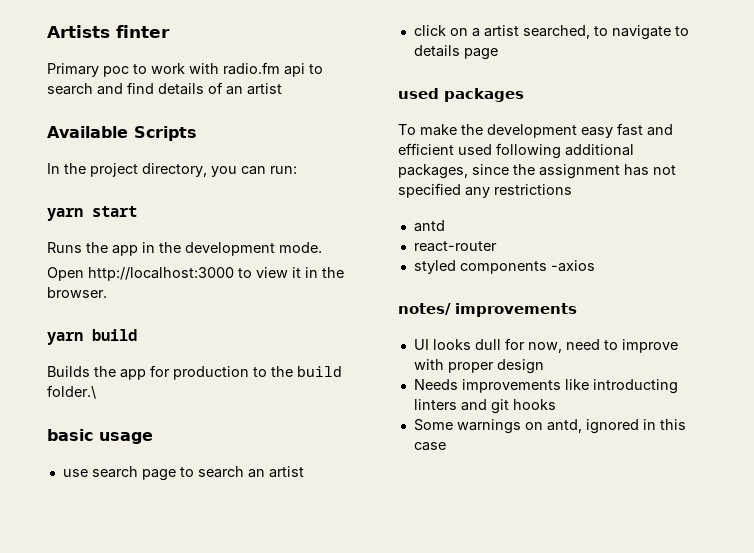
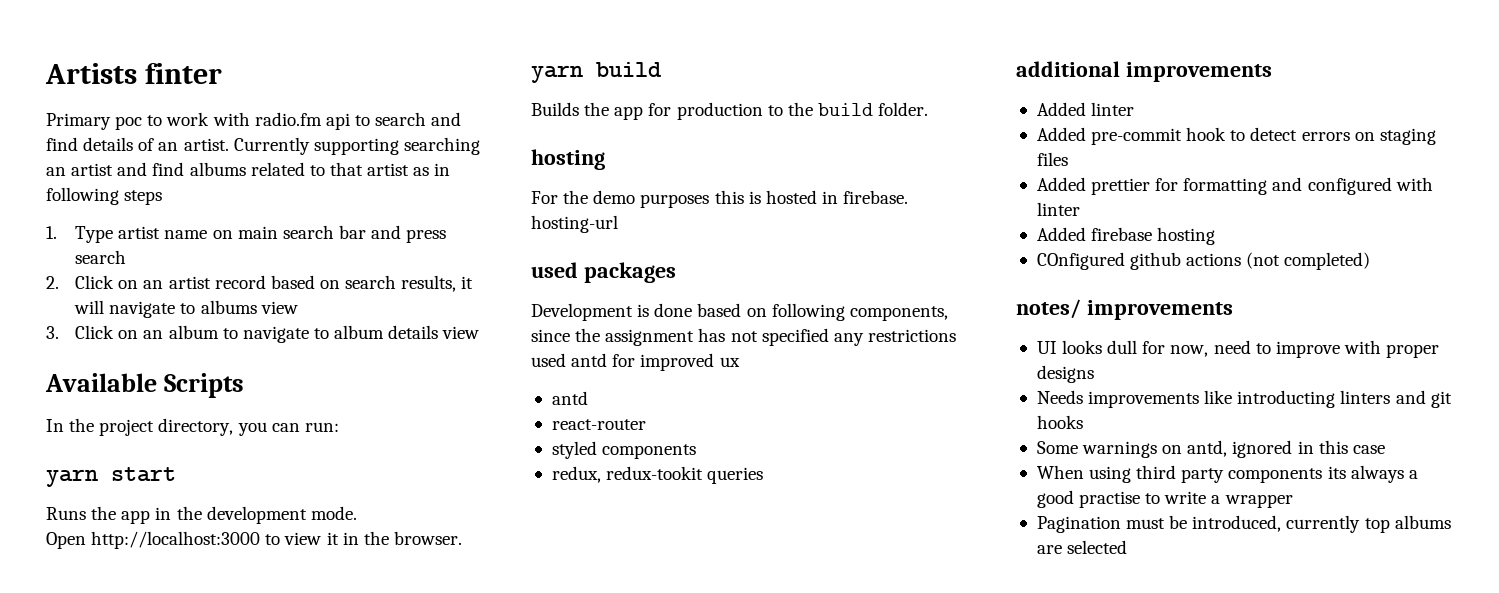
[247,83,282,95] artist -> [183,137,480,155] [46,162,451,176] [46,187,163,205] [46,225,447,243] [75,250,127,264] [46,275,474,292] [74,300,298,318] [46,325,480,343] artist. Currently supporting searching an artist and find albums related to that artist as in following steps // 1. Type artist name on main search bar and press search // 2. Click on an artist record based on search results, it will navigate to albums view // 3. Click on an album to navigate to album details view
[47,385,96,399] [47,429,153,444] [62,466,304,481] [413,25,689,40] [413,45,498,60] [398,88,524,102] [398,123,673,138] [398,143,634,159] [398,164,468,179] folder.\ // basic usage // use search page to search an artist // click on a artist searched, to navigate to details page // used packages // To make the development easy fast and efficient used following additional packages, -> [878,102,929,116] [531,149,605,170] [531,190,909,208] [531,215,618,233] [531,262,676,283] [531,303,948,321] folder. // hosting // For the demo purposes this is hosted in firebase. hosting-url // used packages // Development is done based on following components,
(572, 189) none -> [531,353,740,371] used antd for improved ux
[550,260,595,272] -axios -> [551,466,764,484] [1016,61,1272,82] [1036,102,1135,116] [1036,127,1436,145] [1036,152,1068,166] [1036,177,1433,195] [1036,202,1080,216] [1036,227,1216,245] [1036,252,1371,270] // redux, redux-tookit queries // additional improvements // Added linter // Added pre-commit hook to detect errors on staging files // Added prettier for formatting and configured with linter // Added firebase hosting // COnfigured github actions (not completed)
[496,359,544,374] design -> [1036,365,1094,383] designs
(446, 446) none -> [1036,465,1418,483] [1036,490,1293,508] [1036,515,1451,533] [1036,540,1128,554] // When using third party components its always a good practise to write a wrapper // Pagination must be introduced, currently top albums are selected

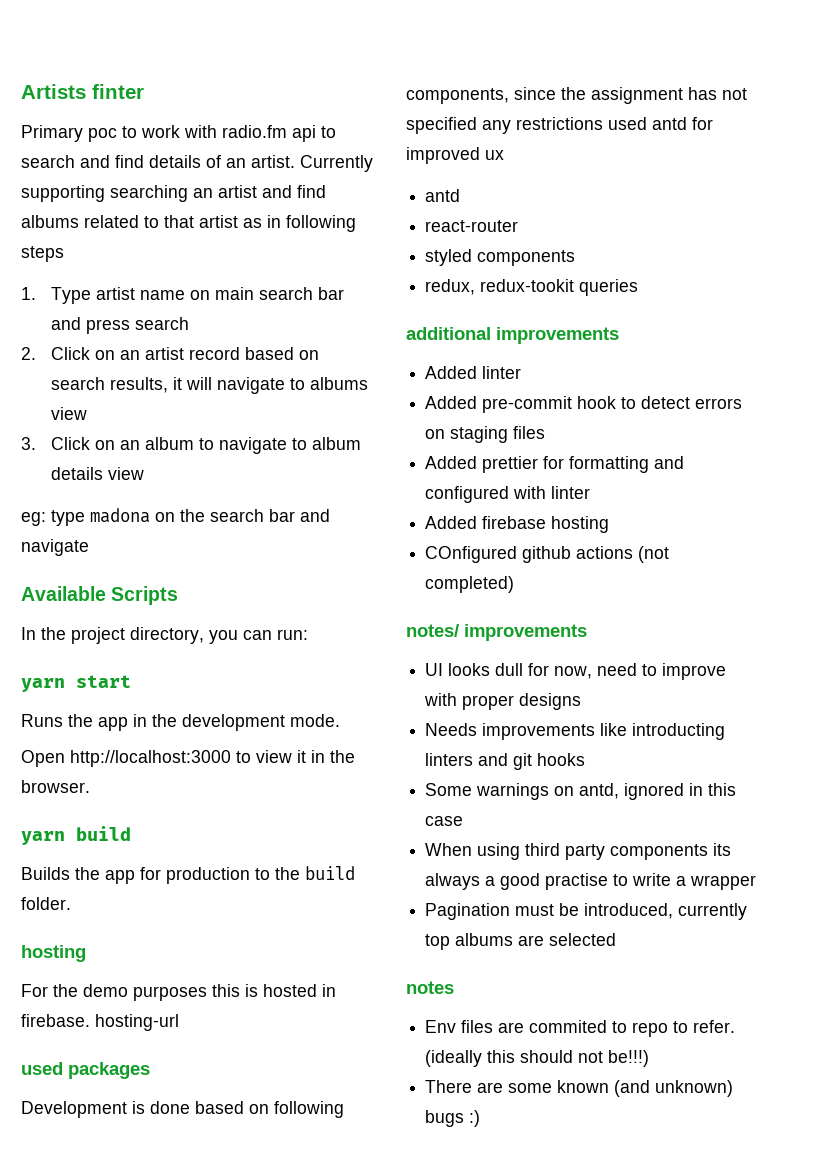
(480, 332) none -> [21,508,330,526] [21,539,89,556] // eg: type madona on the search bar and navigate
(1128, 547) none -> [406,981,454,994] [425,1020,736,1037] [425,1050,650,1067] [425,1080,734,1097] [425,1110,481,1127] // notes // Env files are commited to repo to refer. (ideally this should not be!!!) // There are some known (and unknown) bugs :)

